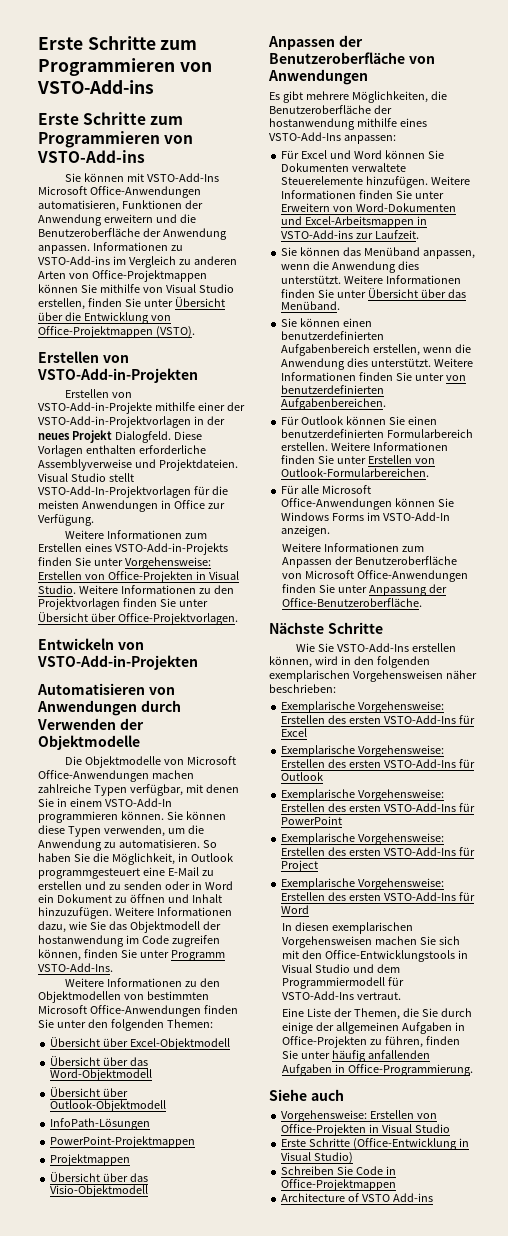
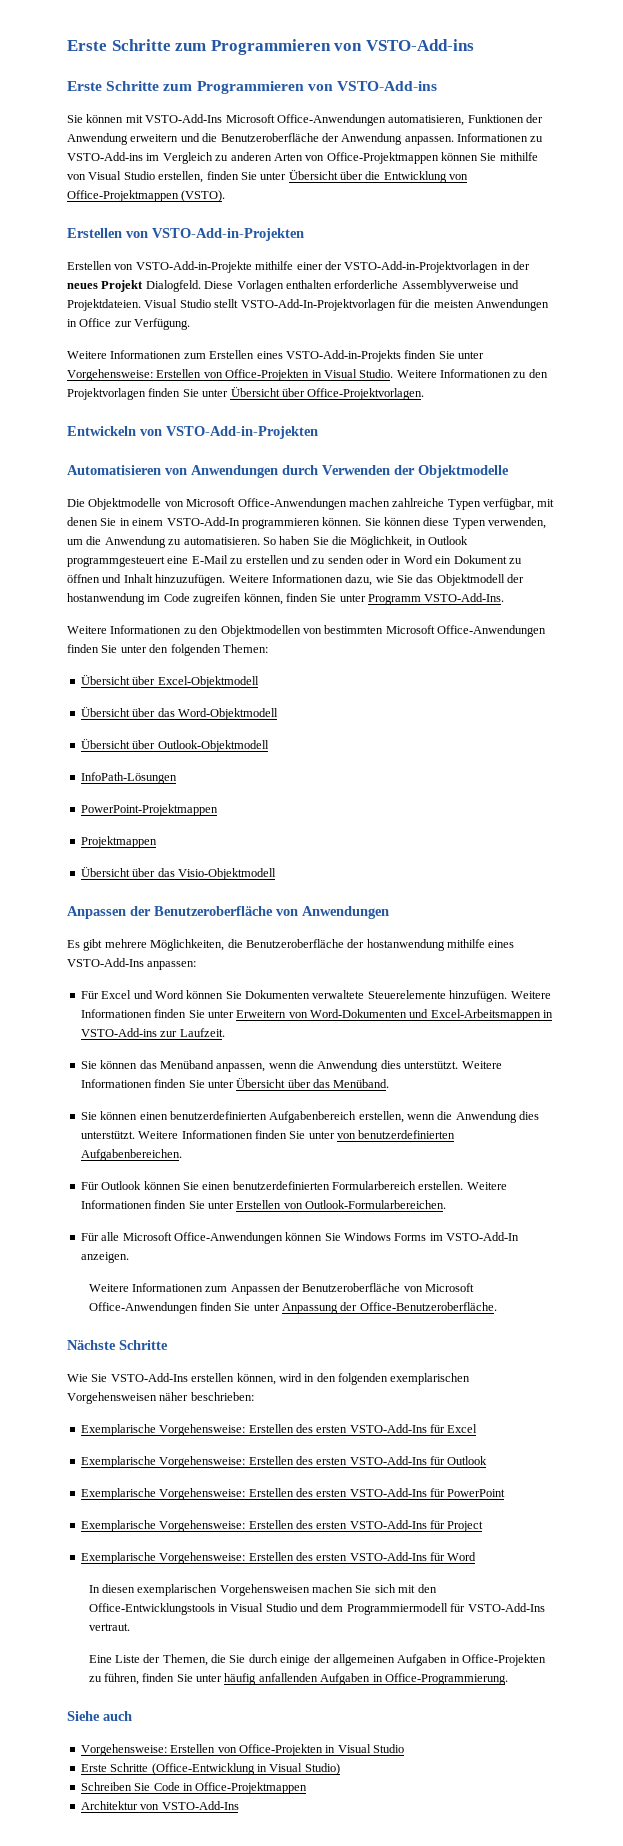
[281,1193,434,1202] Architecture of VSTO Add-ins -> [80,1801,239,1810] Architektur von VSTO-Add-Ins

